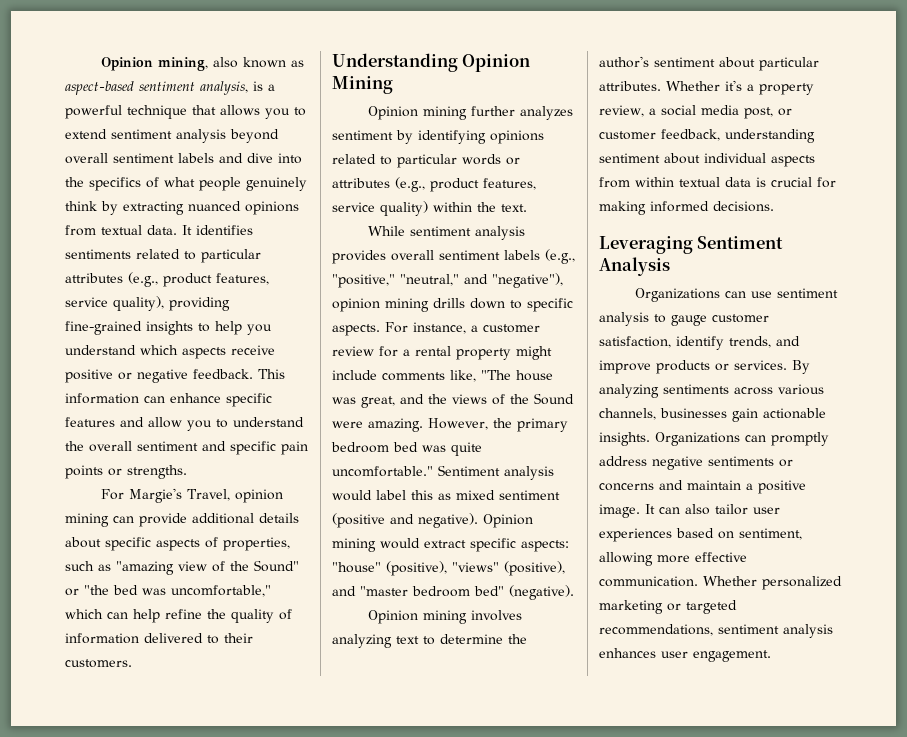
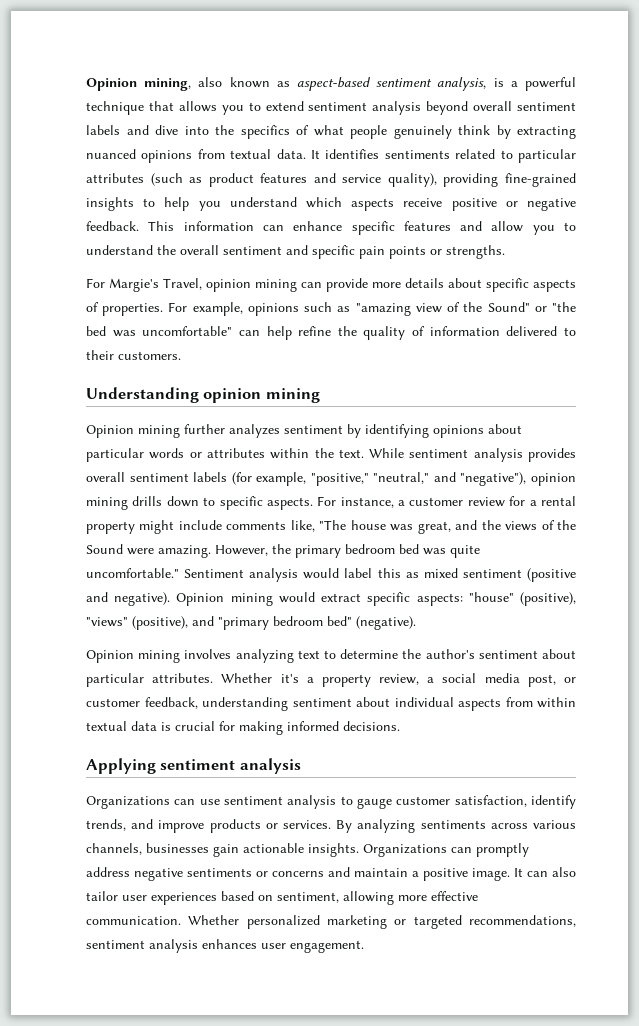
[128,272,269,287] (e.g., product features, -> [150,173,336,187] (such as product features and
[192,513,254,524] additional -> [372,282,401,288] more
[223,537,290,551] properties, -> [102,302,299,316] properties. For example, opinions
[171,585,271,597] [65,609,103,619] uncomfortable," which -> [142,326,233,336] uncomfortable"
[462,54,531,72] [332,76,393,94] Opinion Mining -> [203,388,320,403] opinion mining
[332,154,392,165] related to -> [488,424,522,434] about
[395,177,536,192] [332,201,428,216] (e.g., product features, service quality) -> (265, 453) none
(527, 208) // -> (364, 453) none
[545,249,575,264] (e.g., -> [231,472,307,486] (for example,
[360,586,408,596] "master -> [218,617,269,630] "primary
[599,236,784,254] [599,257,670,276] Leveraging Sentiment Analysis -> [86,758,301,774] Applying sentiment analysis

